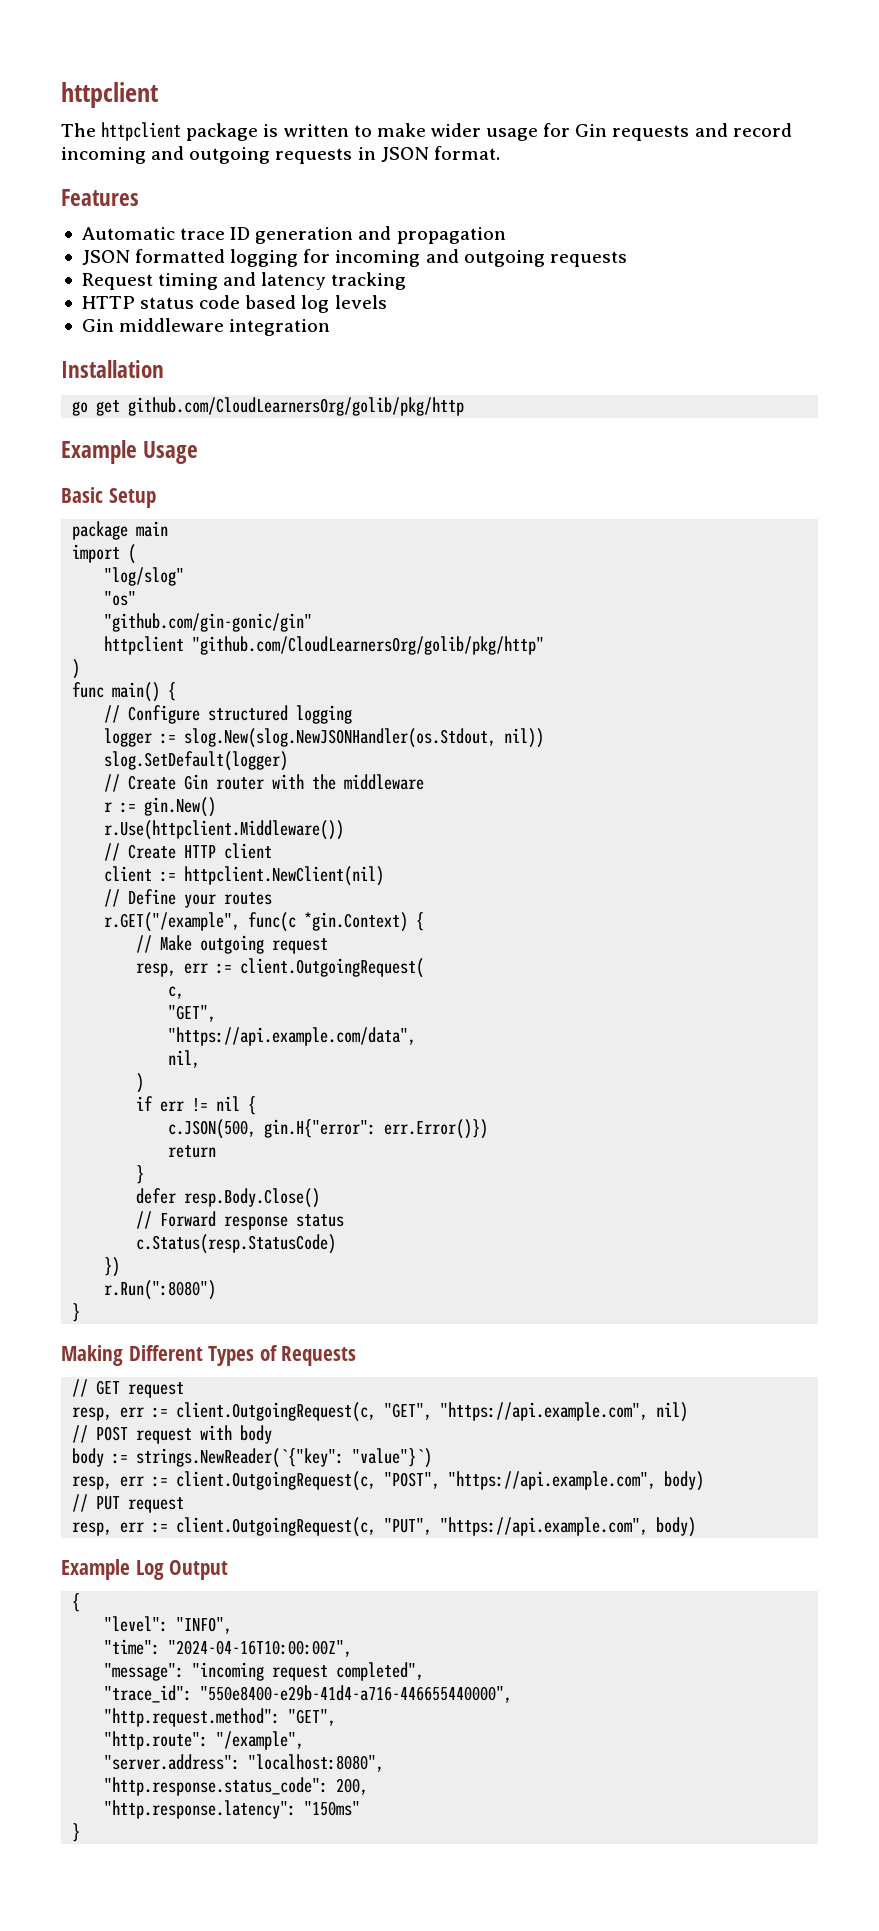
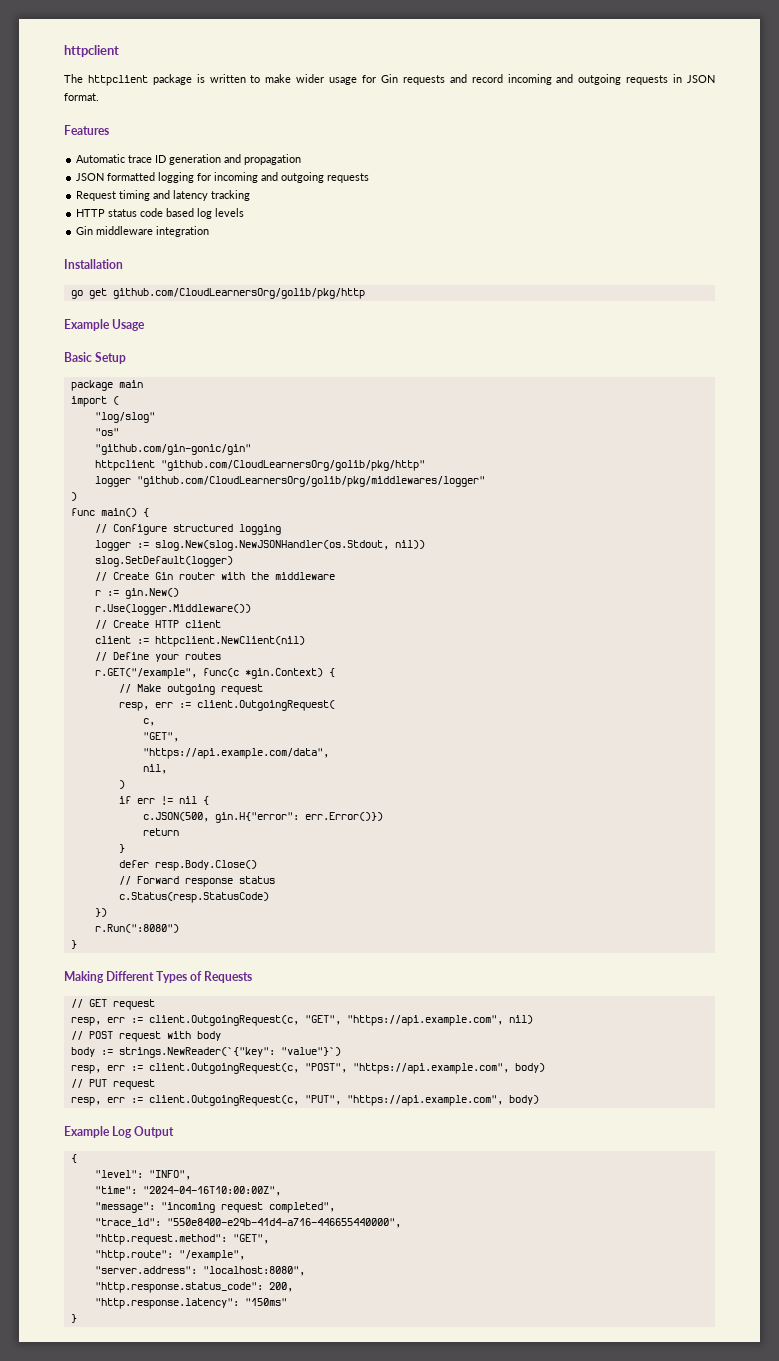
(545, 645) none -> [94,476,485,487] // logger "github.com/CloudLearnersOrg/golib/pkg/middlewares/logger"
[104,820,345,840] r.Use(httpclient.Middleware()) -> [94,604,251,615] r.Use(logger.Middleware())

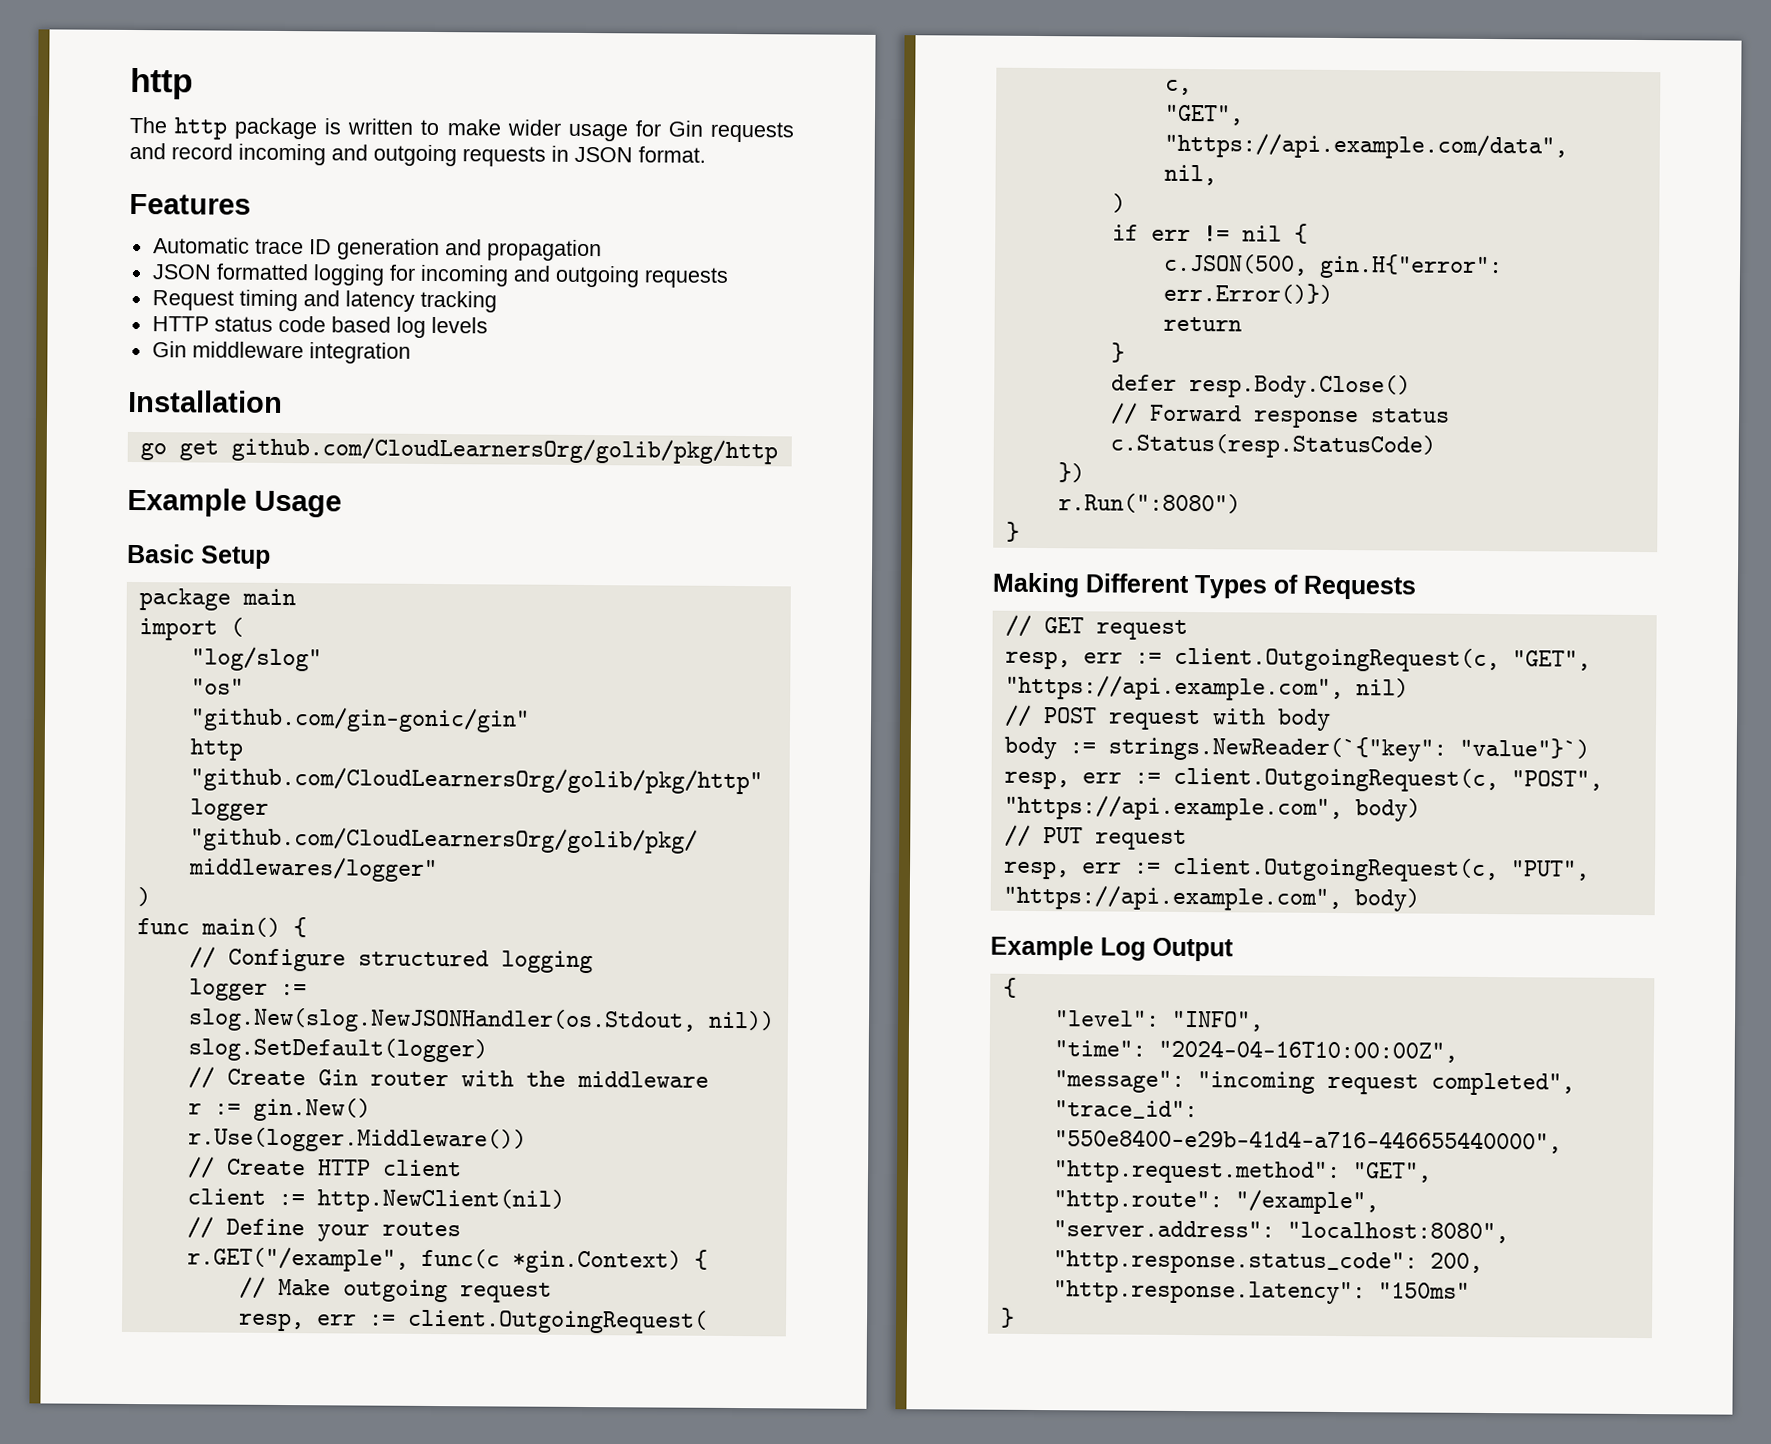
[64,45,119,57] httpclient -> [130,67,193,100] http
[87,75,148,86] httpclient -> [174,117,228,140] http
[94,460,155,471] httpclient -> [189,738,243,761] http
[154,636,305,647] httpclient.NewClient(nil) -> [316,1188,565,1213] http.NewClient(nil)

